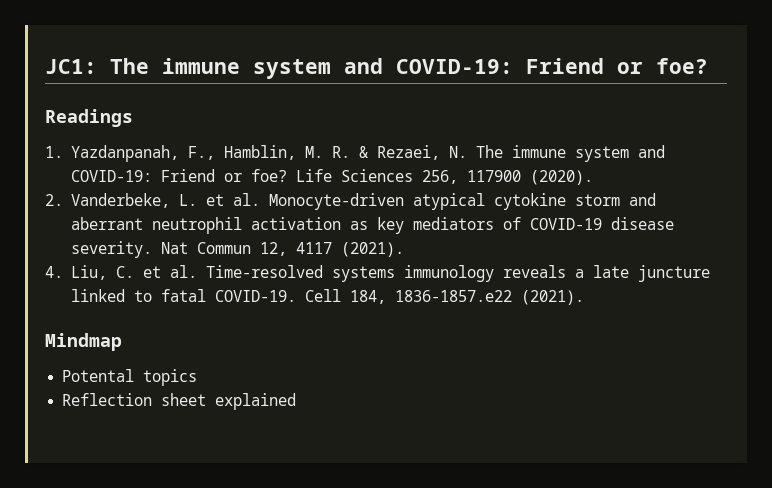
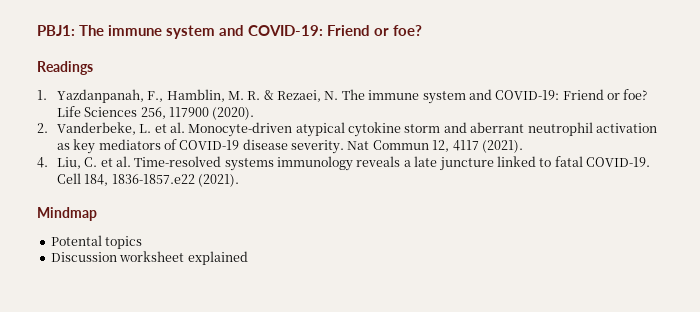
[45,59,97,74] JC1: -> [37,25,75,36] PBJ1:
[62,393,207,406] Reflection sheet -> [50,251,185,262] Discussion worksheet

